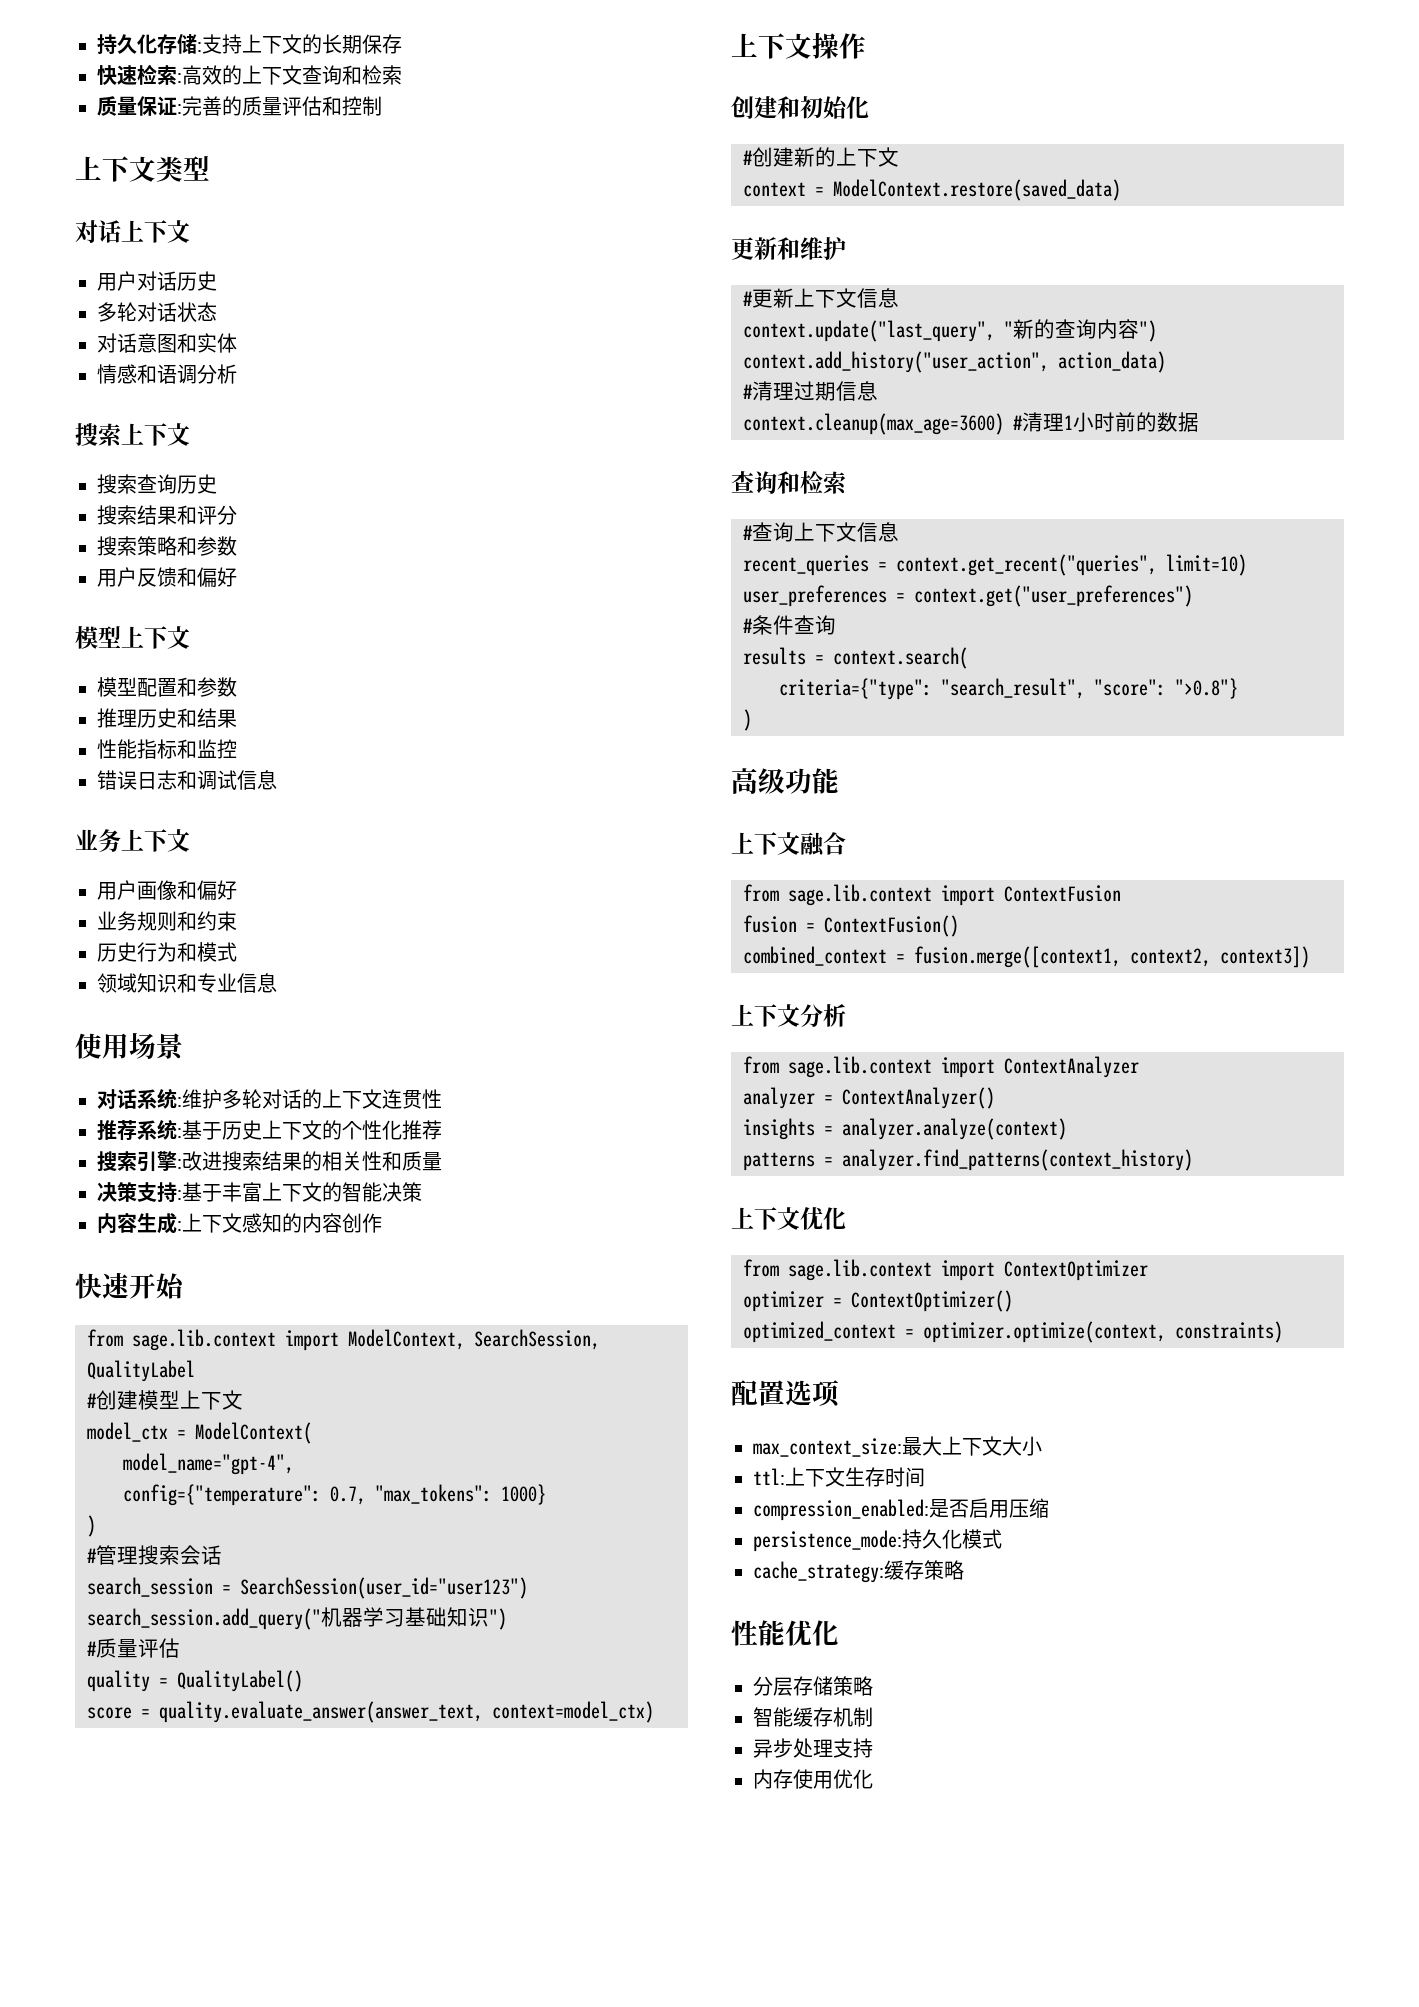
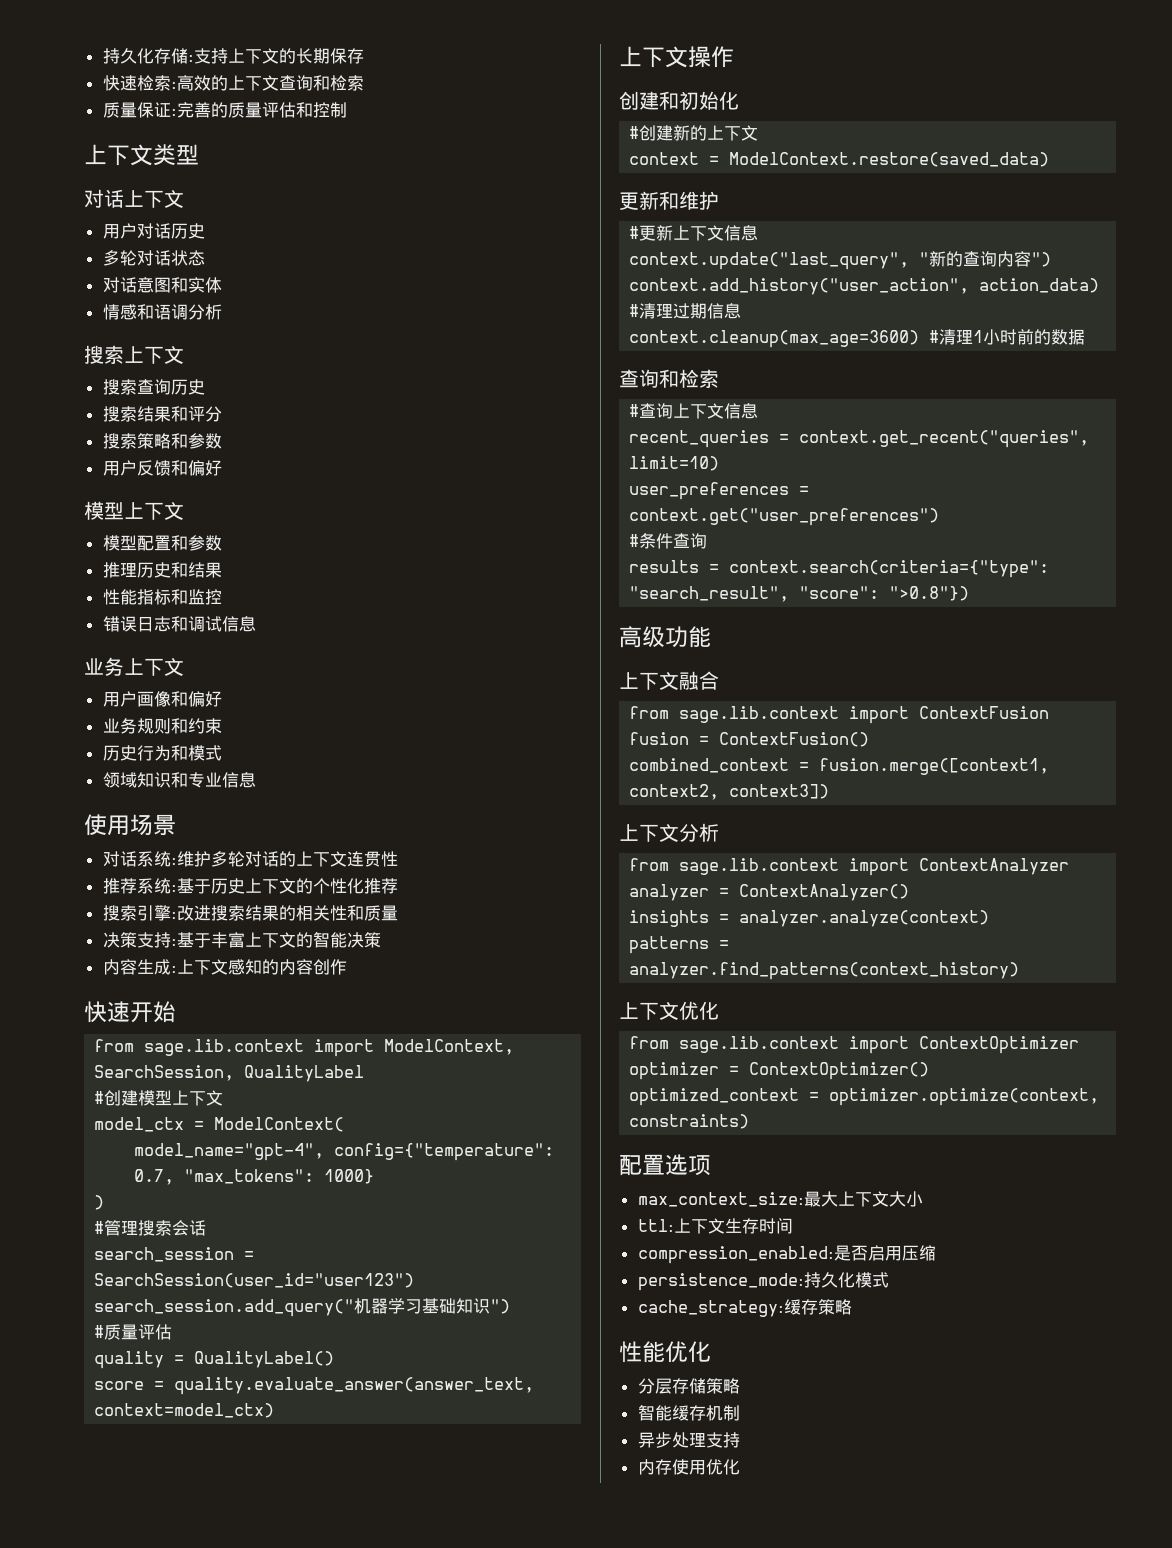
(294, 1464) // -> (325, 1152) none
[833,647,968,669] [779,678,1238,700] [743,709,752,731] context.search( // criteria={"type": "search_result", "score": ">0.8"} // ) -> [729,560,1050,578] [629,586,970,602] context.search(criteria={"type": "search_result", "score": ">0.8"})

